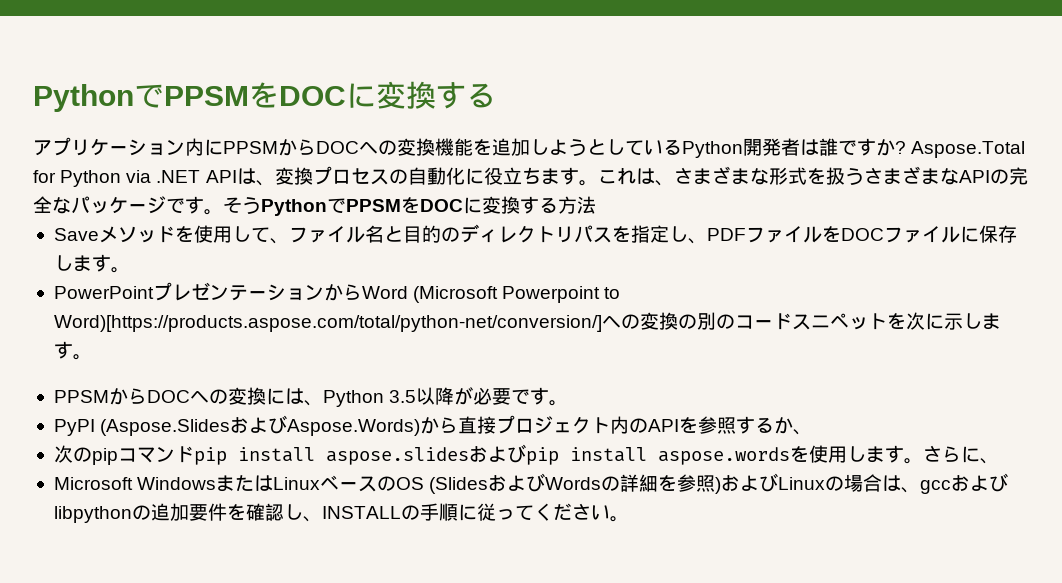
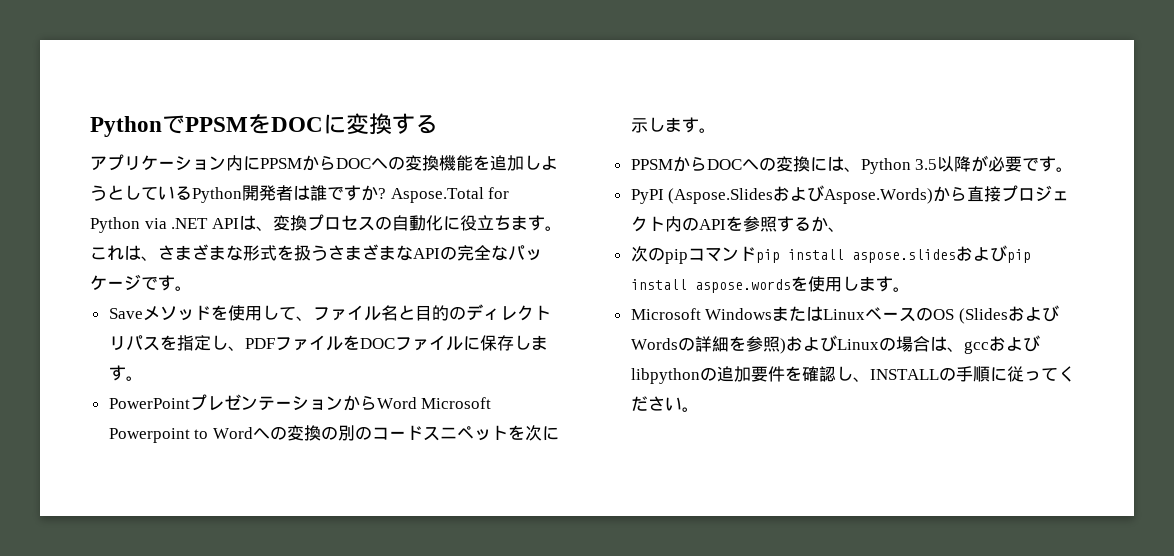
[223,196,596,216] そうPythonでPPSMをDOCに変換する方法 -> (192, 288) none
[413,286,499,303] (Microsoft -> [421,397,492,409] Microsoft
[53,315,602,332] Word)[https://products.aspose.com/total/python-net/conversion/] -> [212,427,253,439] Word
[922,445,999,464] さらに、 -> (910, 289) none

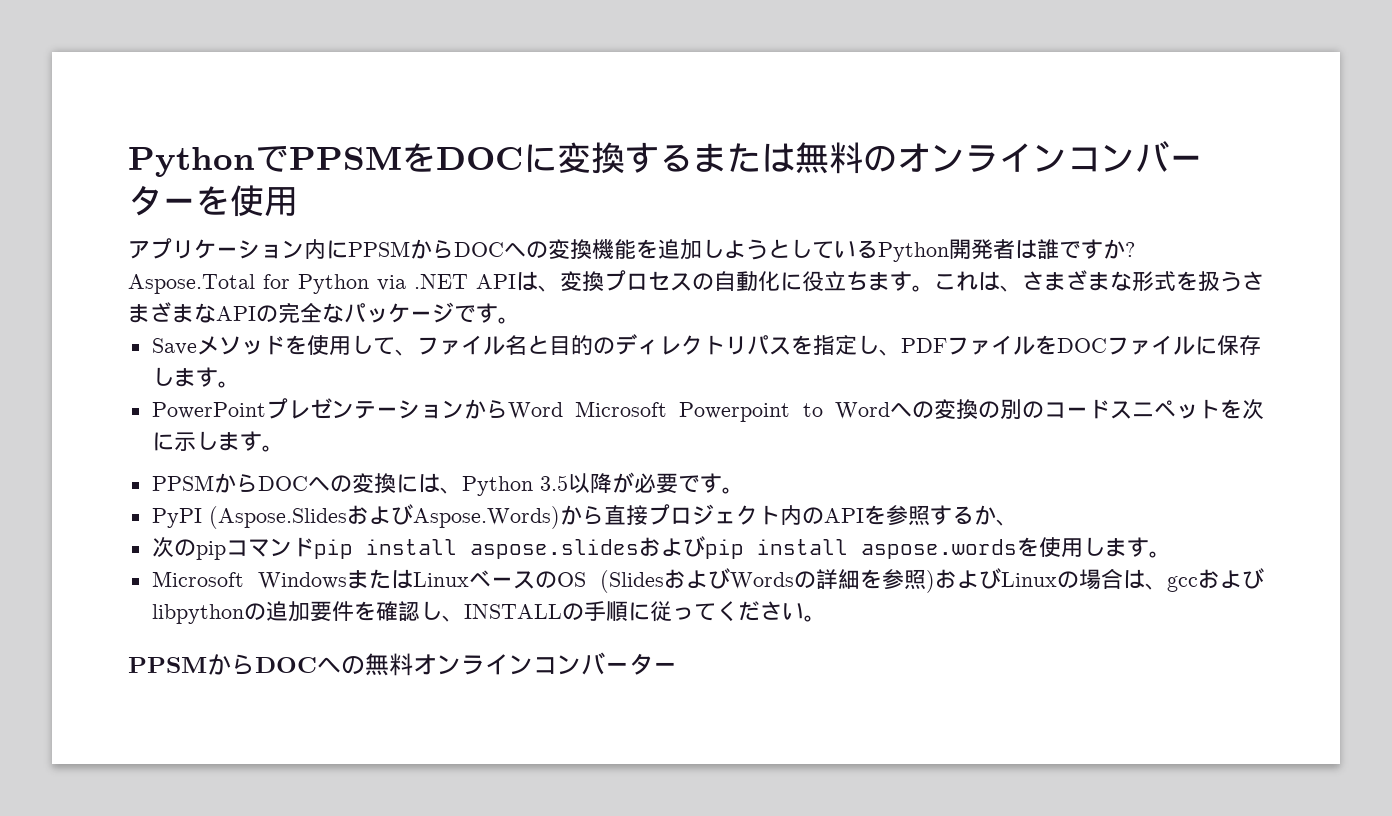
(438, 124) none -> [693,141,1203,174] [128,185,298,217] または無料のオンラインコンバーターを使用
(699, 409) none -> [128,652,677,676] // PPSMからDOCへの無料オンラインコンバーター

